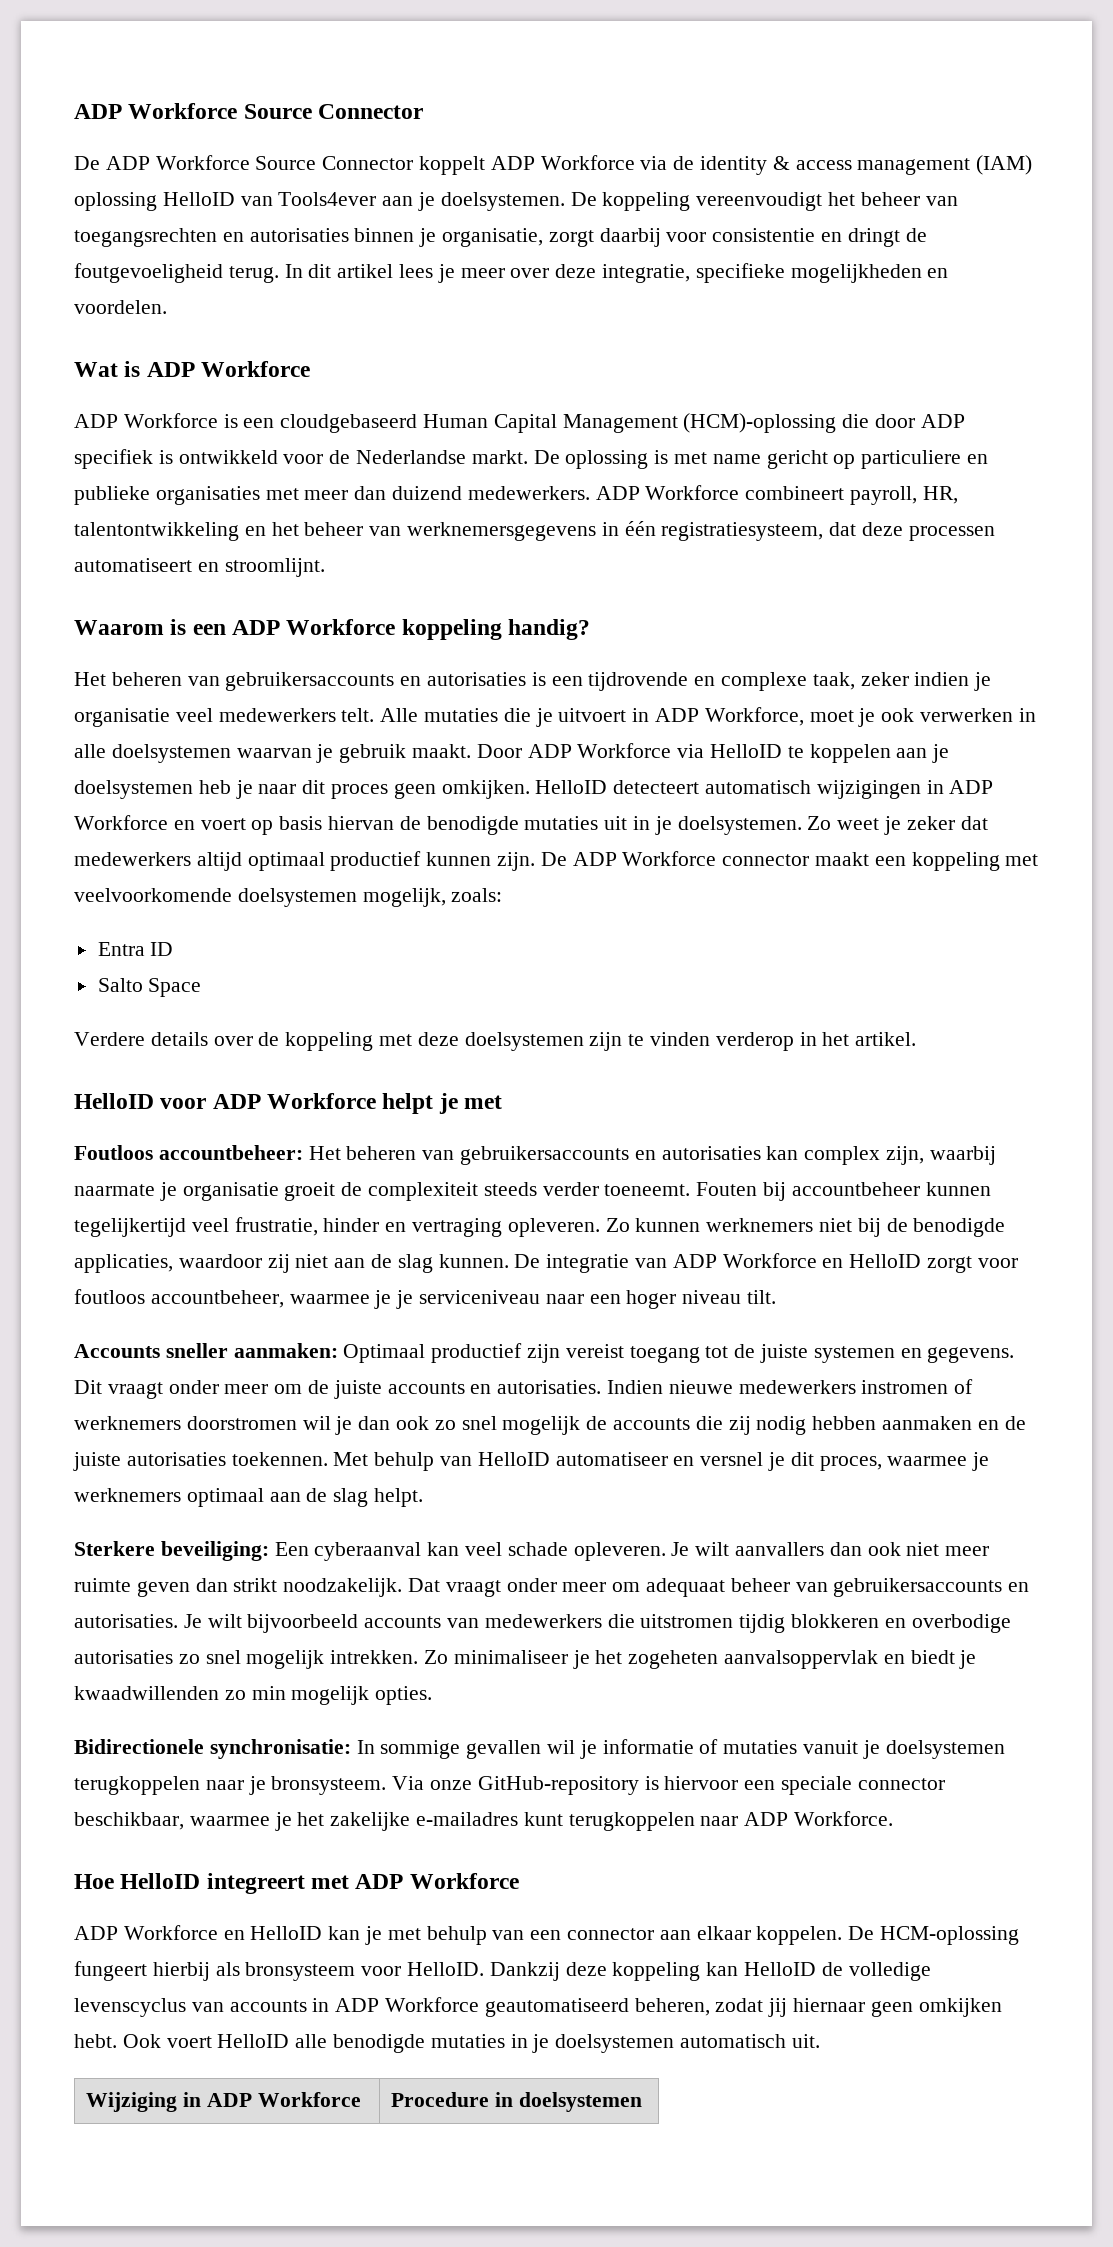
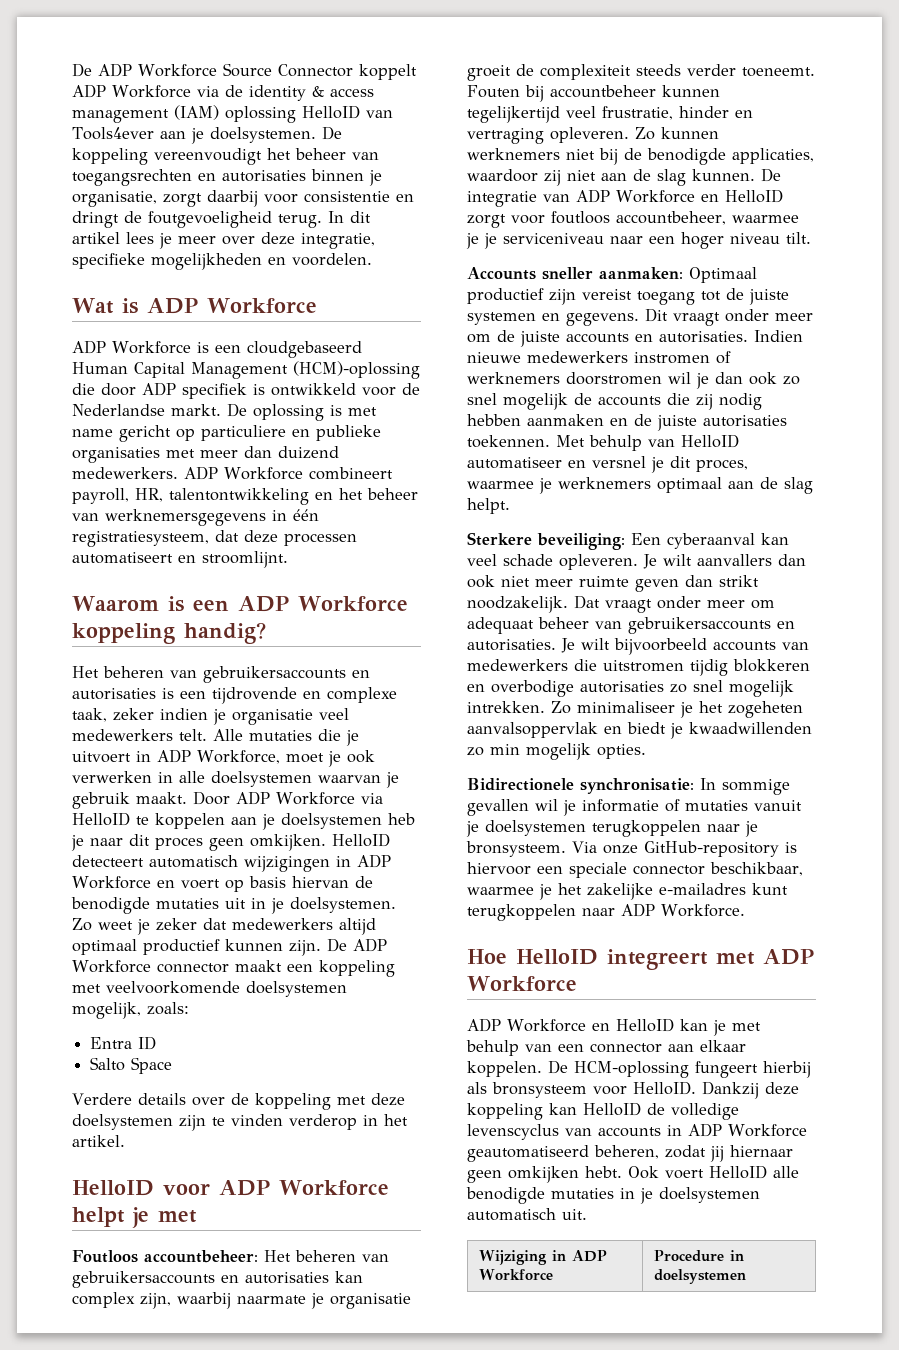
[74,103,424,119] ADP Workforce Source Connector // -> (72, 70) none

